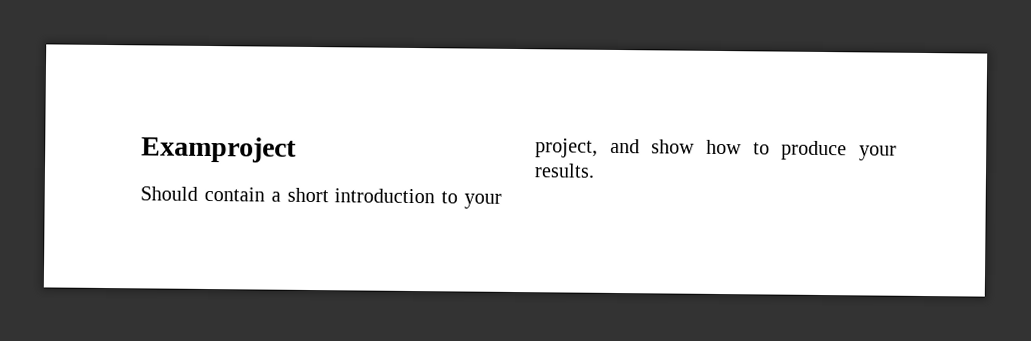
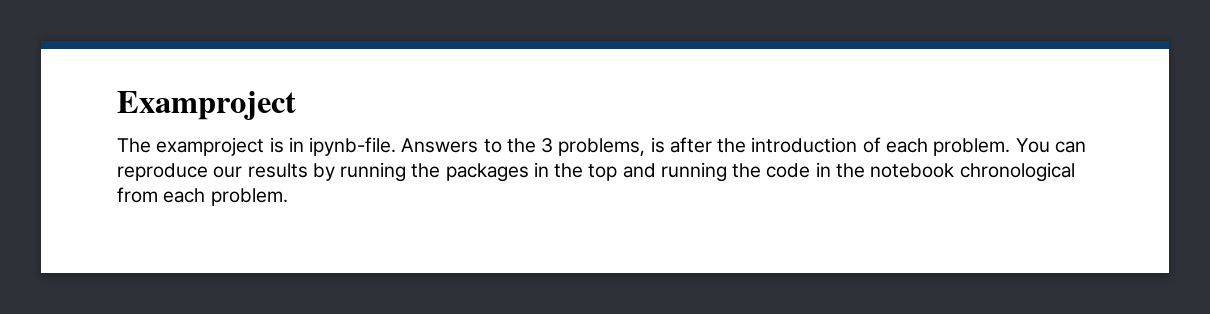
[140,186,502,209] [535,138,897,161] [534,163,595,178] Should contain a short introduction to your project, and show how to produce your results. -> [117,137,1086,156] [117,162,1075,182] [117,187,288,206] The examproject is in ipynb-file. Answers to the 3 problems, is after the introduction of each problem. You can reproduce our results by running the packages in the top and running the code in the notebook chronological from each problem.

